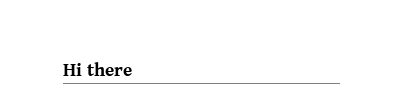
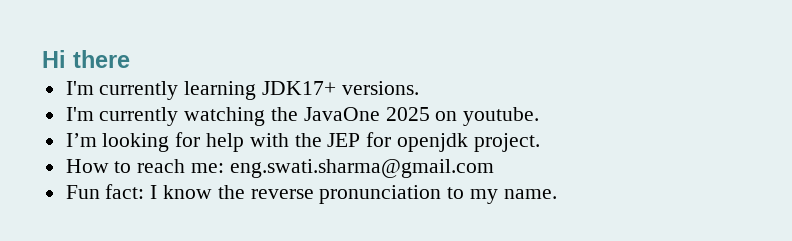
(132, 69) none -> [65,81,419,100] [65,107,540,126] [65,132,540,152] [65,159,494,178] [65,184,557,204] // I'm currently learning JDK17+ versions. // I'm currently watching the JavaOne 2025 on youtube. // I’m looking for help with the JEP for openjdk project. // How to reach me: eng.swati.sharma@gmail.com // Fun fact: I know the reverse pronunciation to my name.

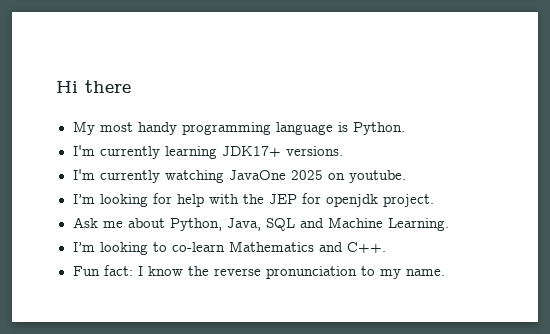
(130, 59) none -> [72,121,405,135] // My most handy programming language is Python.
[271,107,299,121] the -> (224, 176) none
[65,159,494,178] How to reach me: eng.swati.sharma@gmail.com -> [72,217,449,231] [72,241,386,255] Ask me about Python, Java, SQL and Machine Learning. // I’m looking to co-learn Mathematics and C++.

